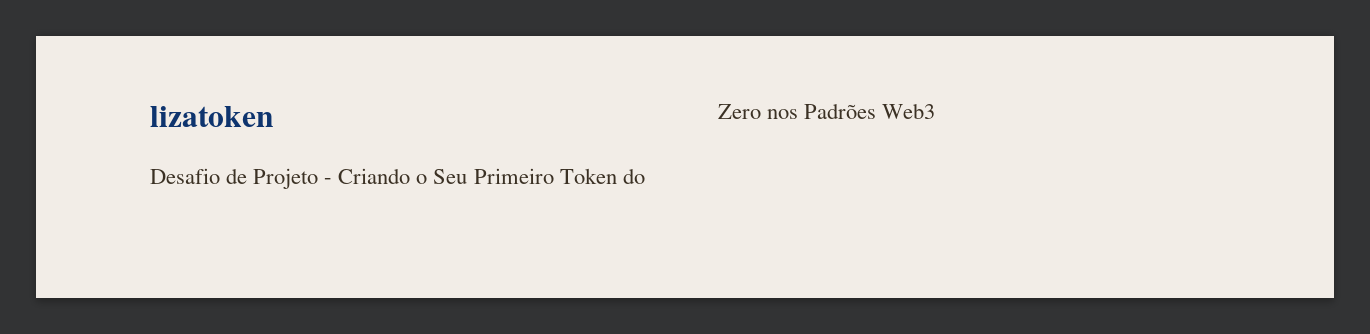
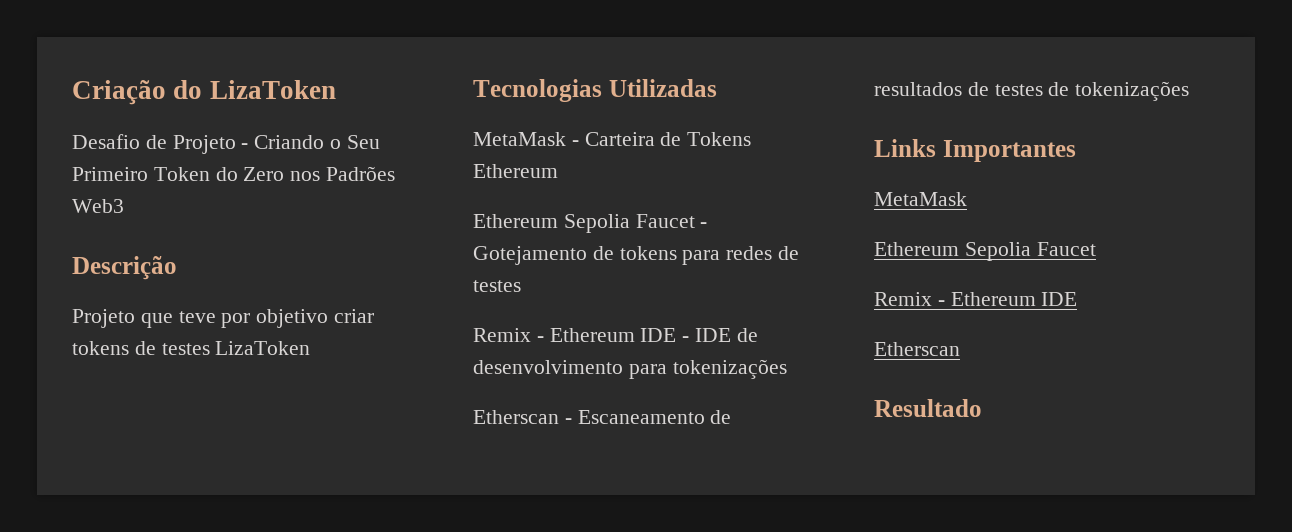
[150,106,274,127] lizatoken -> [72,80,336,105] Criação do LizaToken
(936, 111) none -> [72,256,177,280] [72,309,375,328] [72,341,311,355] [473,79,717,102] [473,132,752,146] [473,164,558,178] [473,214,708,233] [473,246,800,265] [473,280,521,292] [473,328,758,342] [473,359,787,379] [473,410,732,424] [874,81,1190,101] [874,139,1076,162] [874,192,967,206] [874,242,1096,261] [874,292,1078,306] [874,342,960,356] [874,399,982,417] // Descrição // Projeto que teve por objetivo criar tokens de testes LizaToken // Tecnologias Utilizadas // MetaMask - Carteira de Tokens Ethereum // Ethereum Sepolia Faucet - Gotejamento de tokens para redes de testes // Remix - Ethereum IDE - IDE de desenvolvimento para tokenizações // Etherscan - Escaneamento de resultados de testes de tokenizações // Links Importantes // MetaMask // Ethereum Sepolia Faucet // Remix - Ethereum IDE // Etherscan // Resultado

